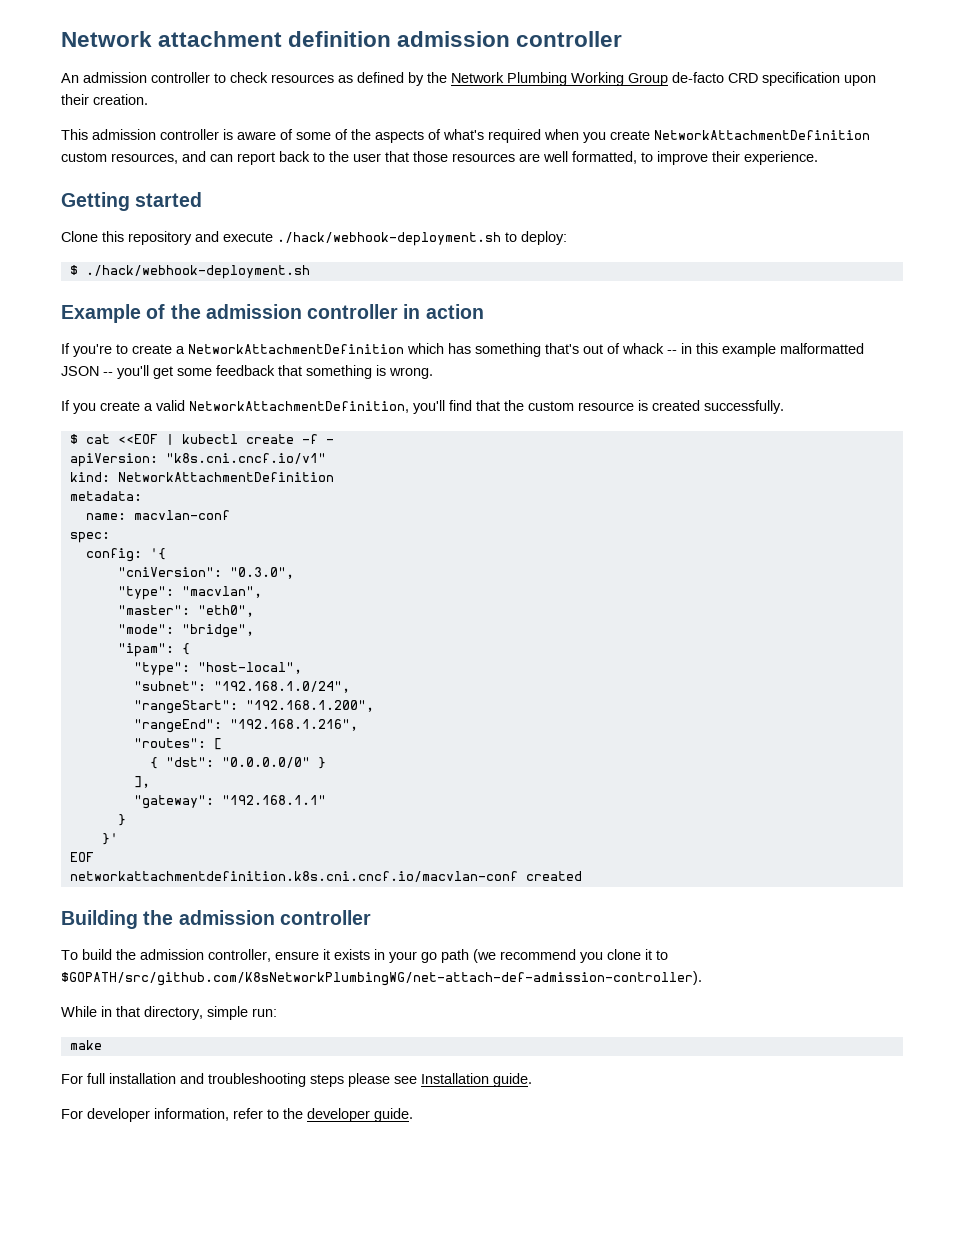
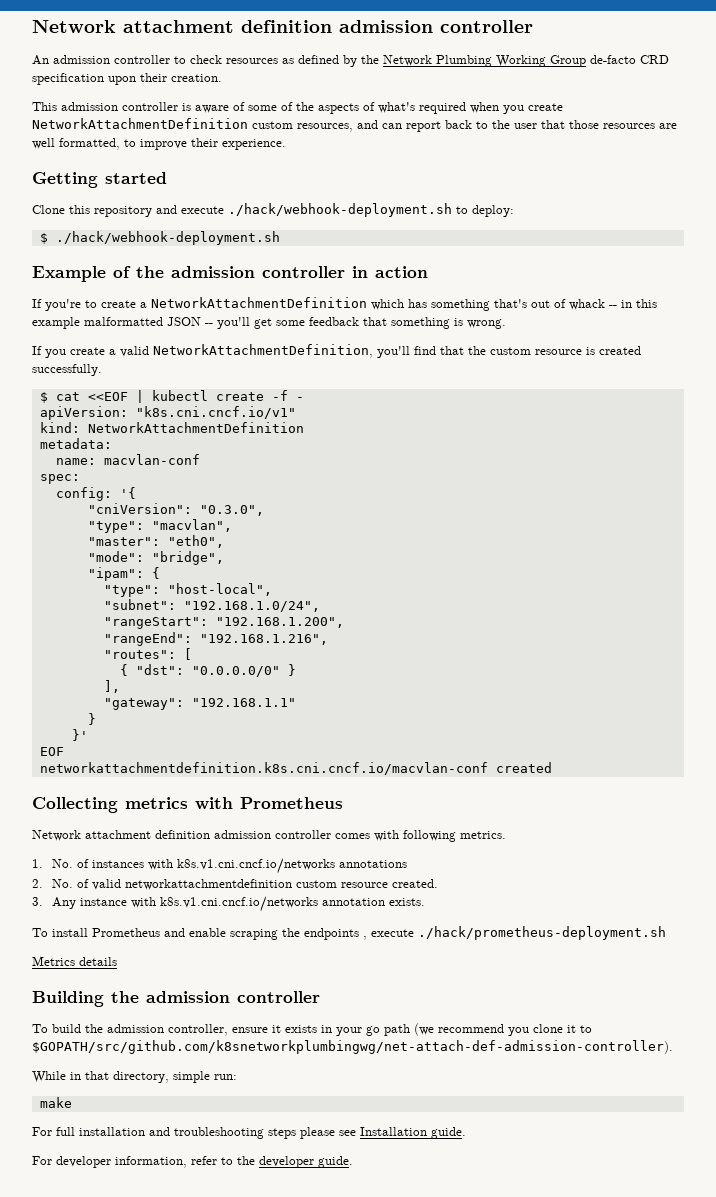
(582, 876) none -> [32,797,343,813] [32,830,506,842] [32,858,408,874] [32,879,439,890] [32,896,426,912] [32,926,666,940] [32,956,117,966] // Collecting metrics with Prometheus // Network attachment definition admission controller comes with following metrics. // 1. No. of instances with k8s.v1.cni.cncf.io/networks annotations // 2. No. of valid networkattachmentdefinition custom resource created. // 3. Any instance with k8s.v1.cni.cncf.io/networks annotation exists. // To install Prometheus and enable scraping the endpoints , execute ./hack/prometheus-deployment.sh // Metrics details
[61,971,702,986] $GOPATH/src/github.com/K8sNetworkPlumbingWG/net-attach-def-admission-controller). -> [32,1040,673,1054] $GOPATH/src/github.com/k8snetworkplumbingwg/net-attach-def-admission-controller).

